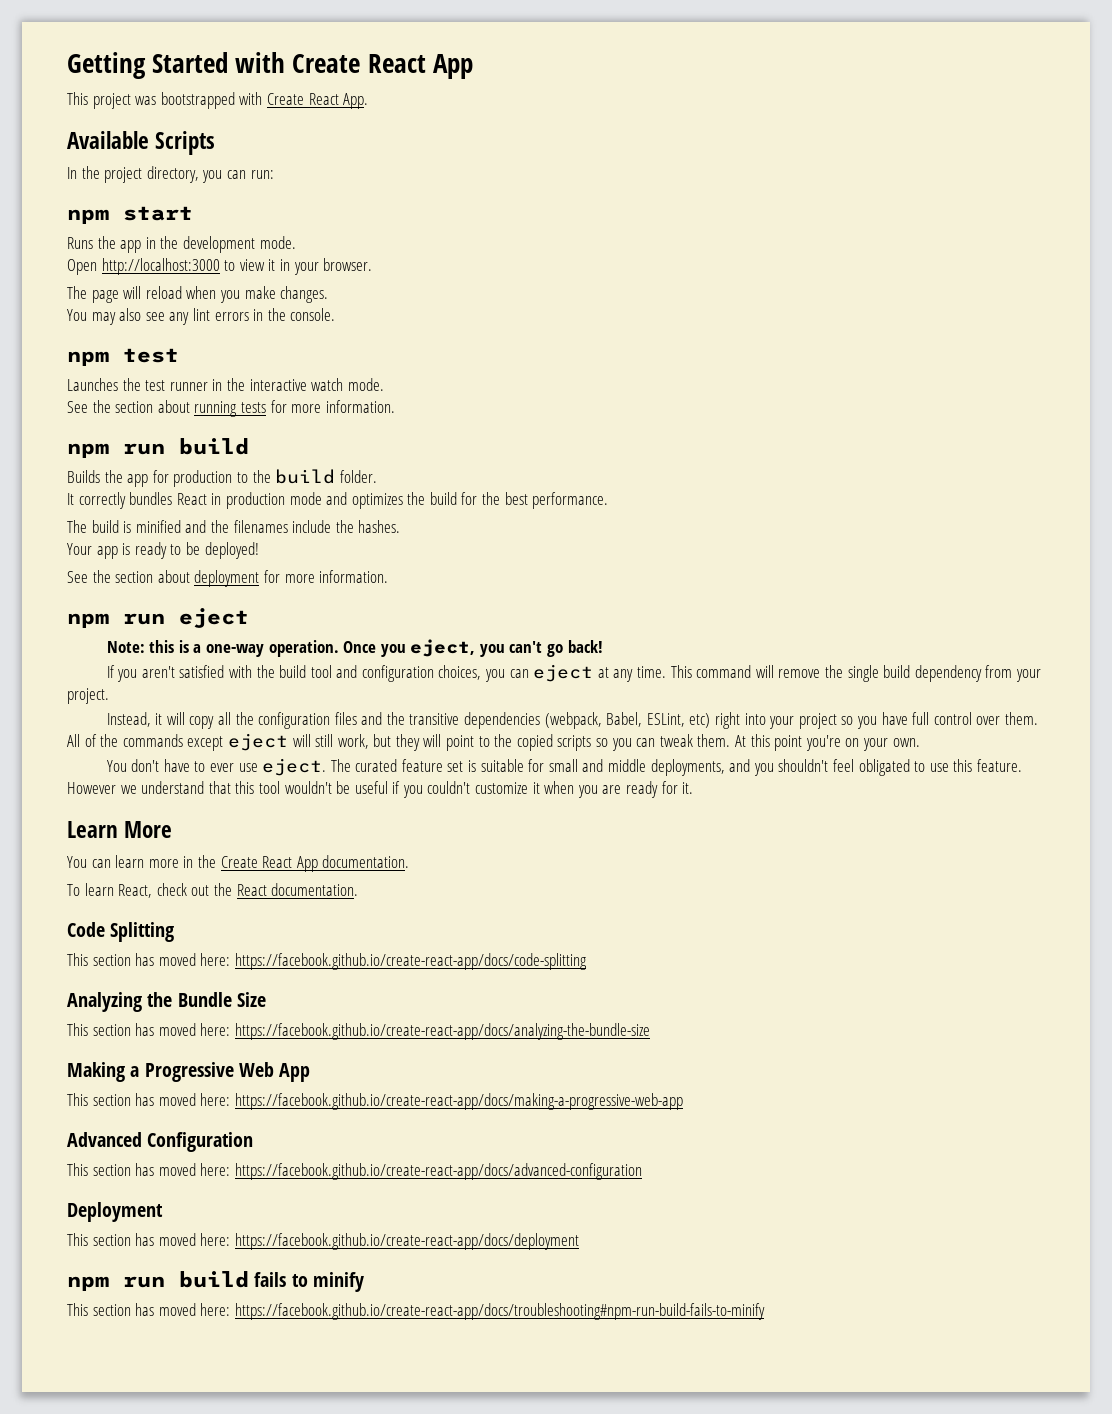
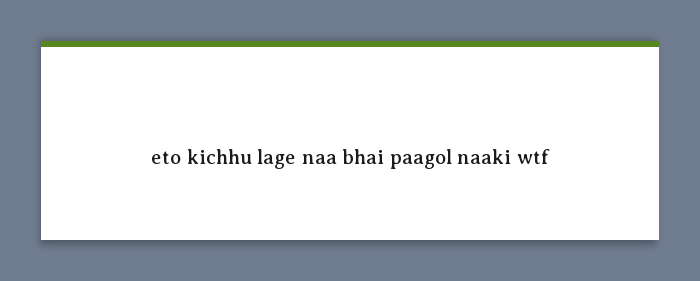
[67,52,473,79] [67,92,369,109] [67,131,216,155] [67,166,274,183] [67,206,193,224] [67,236,296,253] [67,258,373,275] [67,286,329,303] [67,308,336,325] [67,348,179,366] [67,378,384,391] [67,400,395,417] [67,438,249,458] [67,469,377,487] [67,492,609,509] [67,520,401,533] [67,542,259,559] [67,570,389,587] [67,608,249,628] [106,639,603,657] [106,664,1041,682] [67,688,109,704] [106,712,1038,729] [67,733,920,751] [106,758,1022,776] [67,781,694,798] [67,821,173,838] [67,855,410,872] [67,883,359,898] [67,922,175,942] [67,953,587,970] [67,992,266,1012] [67,1023,650,1040] [67,1062,311,1082] [67,1093,683,1110] [67,1132,254,1152] [67,1163,642,1180] [67,1202,163,1222] [67,1233,579,1250] [67,1271,364,1292] [67,1303,765,1320] Getting Started with Create React App // This project was bootstrapped with Create React App. // Available Scripts // In the project directory, you can run: // npm start // Runs the app in the development mode. // Open http://localhost:3000 to view it in your browser. // The page will reload when you make changes. // You may also see any lint errors in the console. // npm test // Launches the test runner in the interactive watch mode. // See the section about running tests for more information. // npm run build // Builds the app for production to the build folder. // It correctly bundles React in production mode and optimizes the build for the best performance. // The build is minified and the filenames include the hashes. // Your app is ready to be deployed! // See the section about deployment for more information. // npm run eject // Note: this is a one-way operation. Once you eject, you can't go back! // If you aren't satisfied with the build tool and configuration choices, you can eject at any time. This command will remove the single build dependency from your project. // Instead, it will copy all the configuration files and the transitive dependencies (webpack, Babel, ESLint, etc) right into your project so you have full control over them. All of the commands except eject will still work, but they will point to the copied scripts so you can tweak them. At this point you're on your own. // You don't have to ever use eject. The curated feature set is suitable for small and middle deployments, and you shouldn't feel obligated to use this feature. However we understand that this tool wouldn't be useful if you couldn't customize it when you are ready for it. // Learn More // You can learn more in the Create React App documentation. // To learn React, check out the React documentation. // Code Splitting // This section has moved here: https://facebook.github.io/create-react-app/docs/code-splitting // Analyzing the Bundle Size // This section has moved here: https://facebook.github.io/create-react-app/docs/analyzing-the-bundle-size // Making a Progressive Web App // This section has moved here: https://facebook.github.io/create-react-app/docs/making-a-progressive-web-app // Advanced Configuration // This section has moved here: https://facebook.github.io/create-react-app/docs/advanced-configuration // Deployment // This section has moved here: https://facebook.github.io/create-react-app/docs/deployment // npm run build fails to minify // This section has moved here: https://facebook.github.io/create-react-app/docs/troubleshooting#npm-run-build-fails-to-minify -> [151,149,550,169] eto kichhu lage naa bhai paagol naaki wtf

